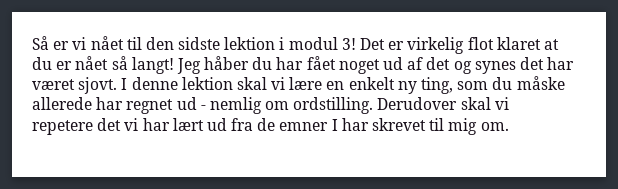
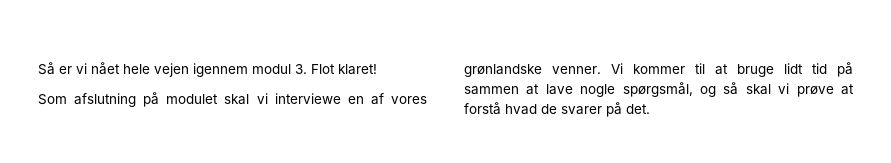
[126,37,559,54] [32,56,575,74] [32,76,565,94] [32,97,509,114] [32,118,509,135] til den sidste lektion i modul 3! Det er virkelig flot klaret at du er nået så langt! Jeg håber du har fået noget ud af det og synes det har været sjovt. I denne lektion skal vi lære en enkelt ny ting, som du måske allerede har regnet ud - nemlig om ordstilling. Derudover skal vi repetere det vi har lært ud fra de emner I har skrevet til mig om. -> [123,63,377,77] [38,92,427,107] [464,62,853,77] [464,82,854,97] [464,102,650,117] hele vejen igennem modul 3. Flot klaret! // Som afslutning på modulet skal vi interviewe en af vores grønlandske venner. Vi kommer til at bruge lidt tid på sammen at lave nogle spørgsmål, og så skal vi prøve at forstå hvad de svarer på det.

